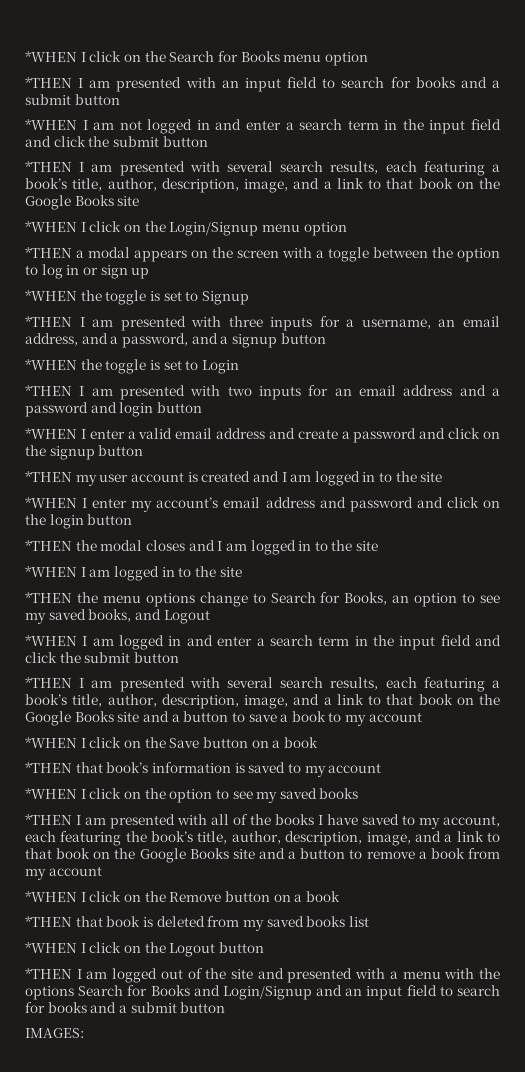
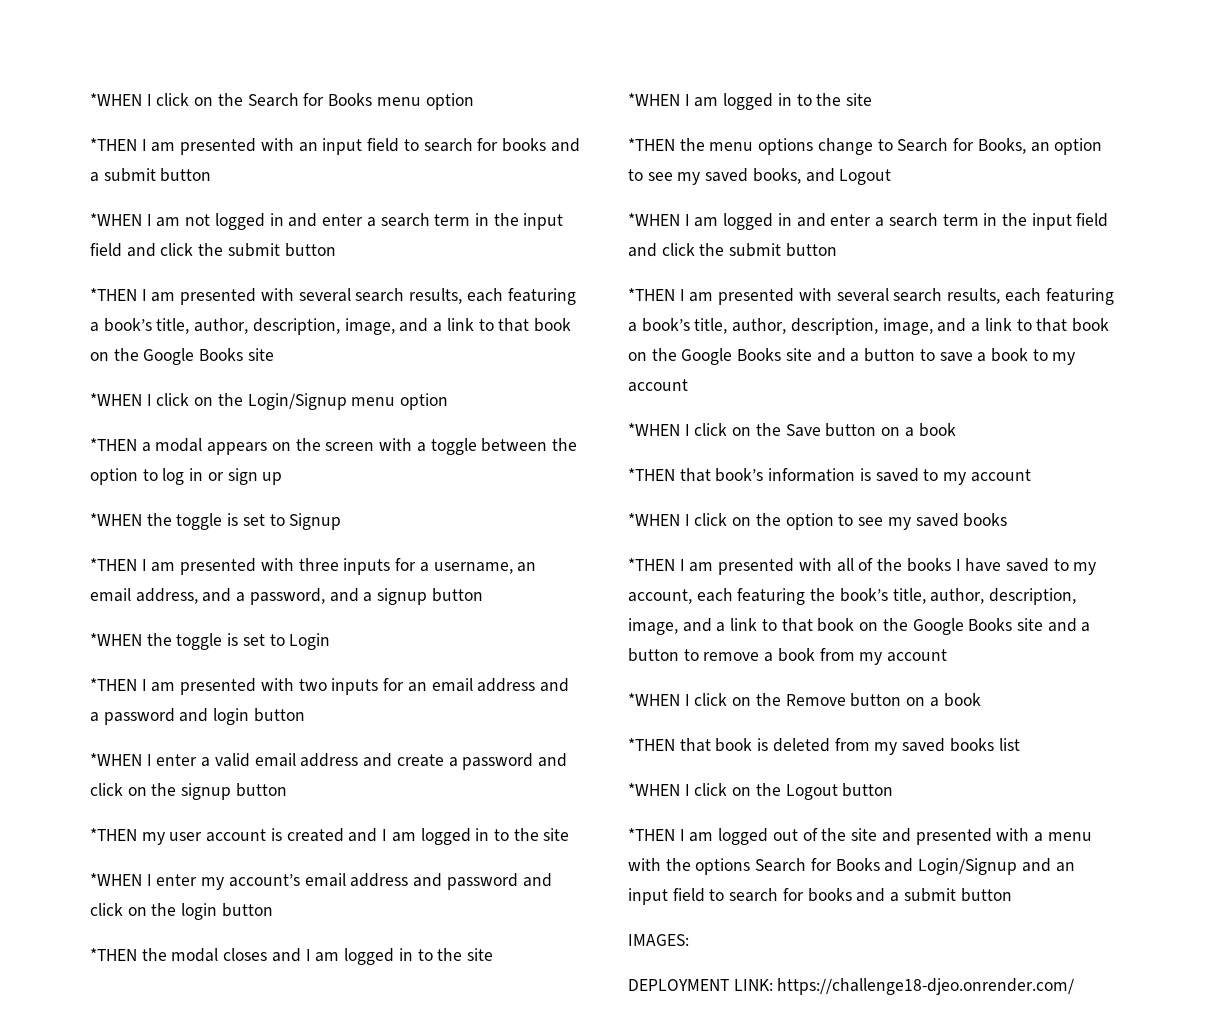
(84, 1033) none -> [628,978,1075,995] // DEPLOYMENT LINK: https://challenge18-djeo.onrender.com/

